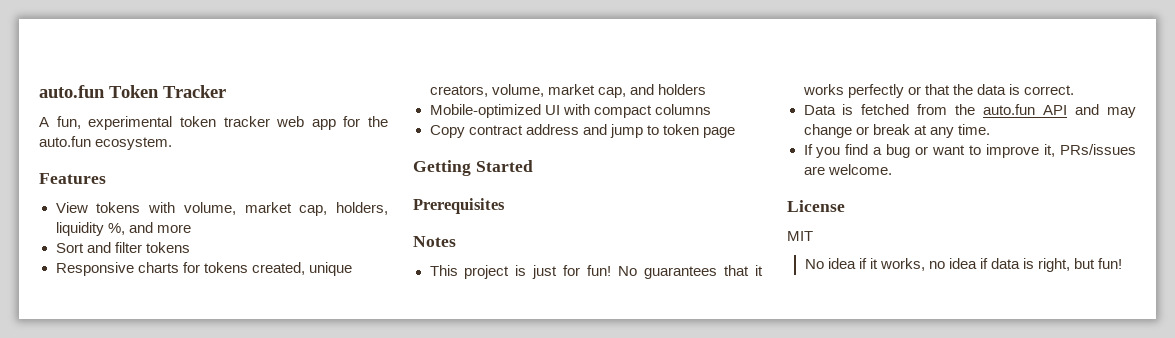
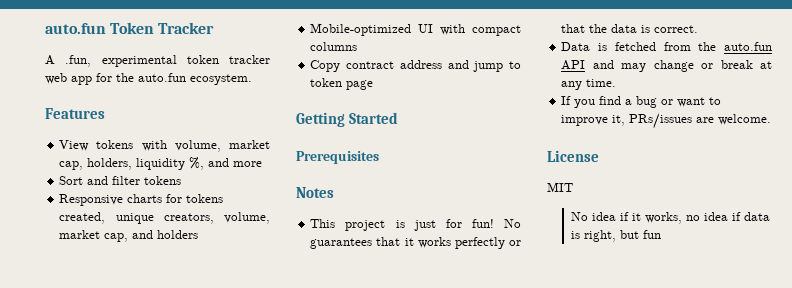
[56,116,81,129] fun, -> [65,55,92,67] .fun,
[1098,258,1123,269] fun! -> [642,230,661,239] fun

